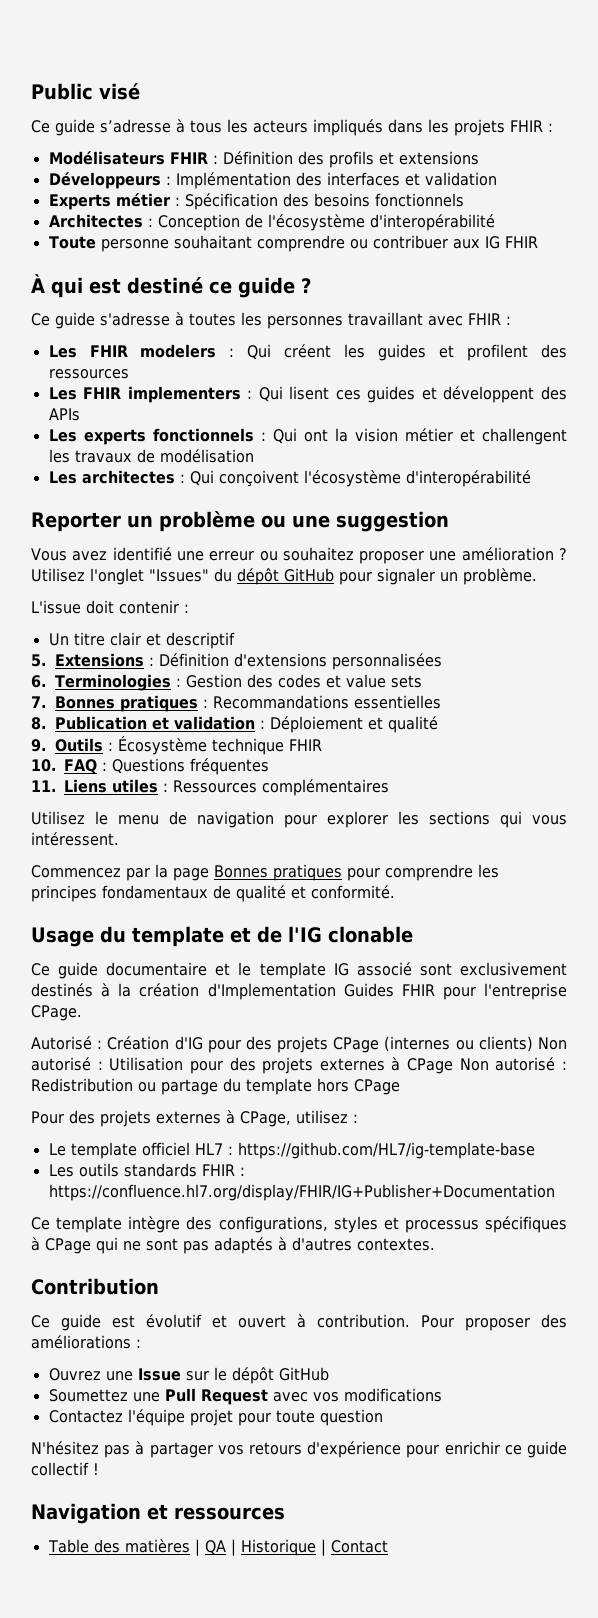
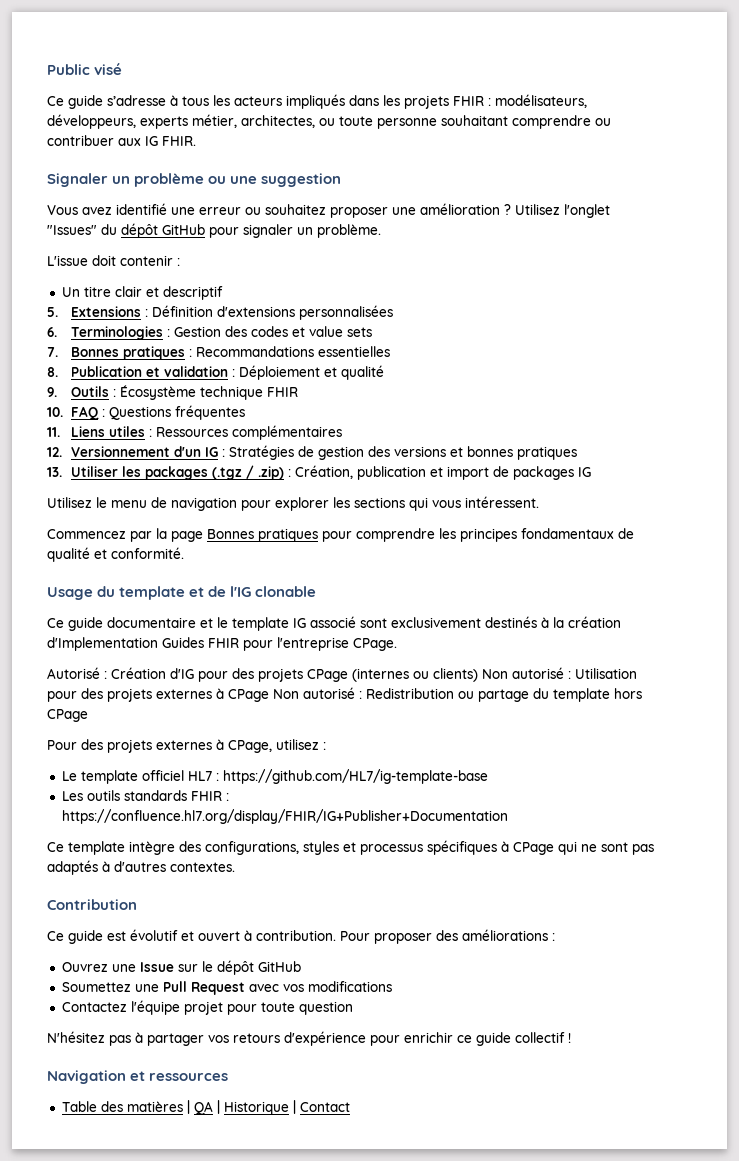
[48,151,479,168] [48,172,497,189] [48,193,464,210] [48,214,495,231] [48,236,96,249] // Modélisateurs FHIR : Définition des profils et extensions // Développeurs : Implémentation des interfaces et validation // Experts métier : Spécification des besoins fonctionnels // Architectes : Conception de l'écosystème d'interopérabilité // Toute -> [495,94,587,108] [47,114,373,129] modélisateurs, développeurs, experts métier, architectes, ou toute
[504,236,538,248] [31,274,311,298] [31,312,511,329] [48,344,567,361] [48,369,129,379] [48,386,568,403] [48,408,80,421] [48,428,568,445] [48,449,254,463] [48,470,531,487] [31,512,121,532] FHIR // À qui est destiné ce guide ? // Ce guide s'adresse à toutes les personnes travaillant avec FHIR : // Les FHIR modelers : Qui créent les guides et profilent des ressources // Les FHIR implementers : Qui lisent ces guides et développent des APIs // Les experts fonctionnels : Qui ont la vision métier et challengent les travaux de modélisation // Les architectes : Qui conçoivent l'écosystème d'interopérabilité // Reporter -> [162,136,196,146] [47,173,108,187] FHIR. // Signaler
(389, 787) none -> [47,445,578,460] [47,465,592,480] // 12. Versionnement d'un IG : Stratégies de gestion des versions et bonnes pratiques // 13. Utiliser les packages (.tgz / .zip) : Création, publication et import de packages IG

